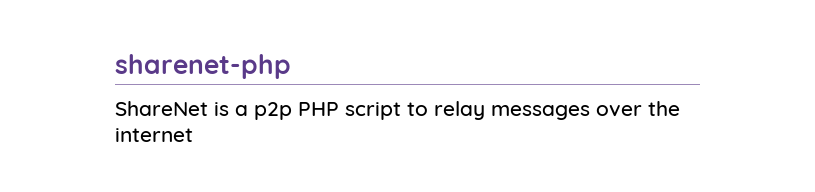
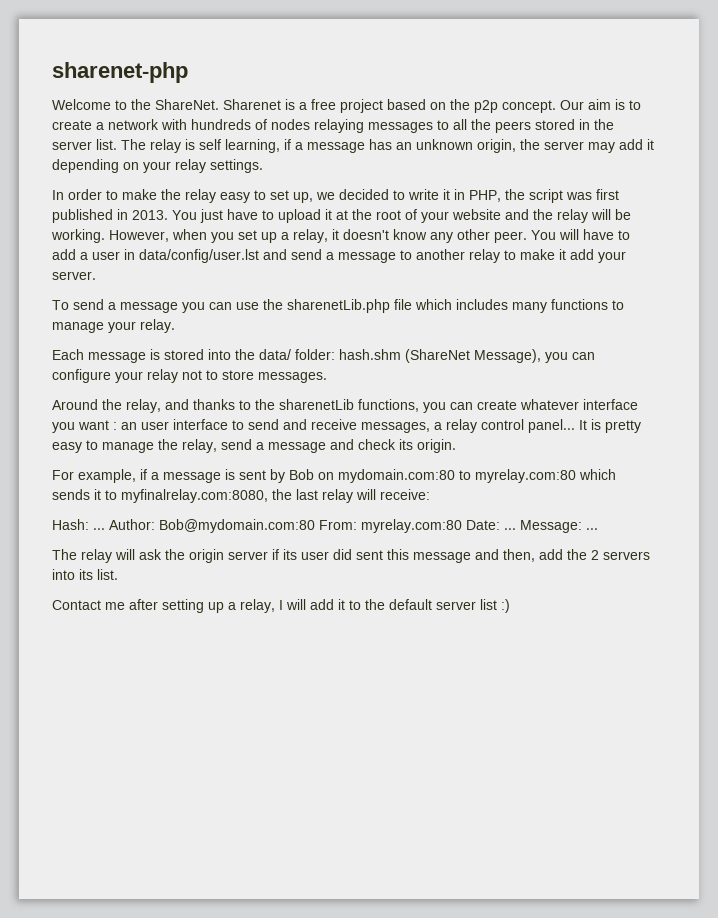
[115,101,680,120] [115,128,193,142] ShareNet is a p2p PHP script to relay messages over the internet -> [52,99,641,113] [52,119,614,133] [52,139,654,153] [52,159,263,173] [52,189,619,203] [52,209,631,223] [51,229,630,243] [52,249,626,263] [52,271,96,280] [52,299,624,313] [52,319,175,333] [52,349,595,363] [52,369,327,383] [52,399,638,413] [52,419,641,433] [52,439,456,453] [52,469,616,483] [52,489,430,503] [52,519,598,533] [52,549,650,563] [52,569,118,580] [52,599,510,613] Welcome to the ShareNet. Sharenet is a free project based on the p2p concept. Our aim is to create a network with hundreds of nodes relaying messages to all the peers stored in the server list. The relay is self learning, if a message has an unknown origin, the server may add it depending on your relay settings. // In order to make the relay easy to set up, we decided to write it in PHP, the script was first published in 2013. You just have to upload it at the root of your website and the relay will be working. However, when you set up a relay, it doesn't know any other peer. You will have to add a user in data/config/user.lst and send a message to another relay to make it add your server. // To send a message you can use the sharenetLib.php file which includes many functions to manage your relay. // Each message is stored into the data/ folder: hash.shm (ShareNet Message), you can configure your relay not to store messages. // Around the relay, and thanks to the sharenetLib functions, you can create whatever interface you want : an user interface to send and receive messages, a relay control panel... It is pretty easy to manage the relay, send a message and check its origin. // For example, if a message is sent by Bob on mydomain.com:80 to myrelay.com:80 which sends it to myfinalrelay.com:8080, the last relay will receive: // Hash: ... Author: Bob@mydomain.com:80 From: myrelay.com:80 Date: ... Message: ... // The relay will ask the origin server if its user did sent this message and then, add the 2 servers into its list. // Contact me after setting up a relay, I will add it to the default server list :)

